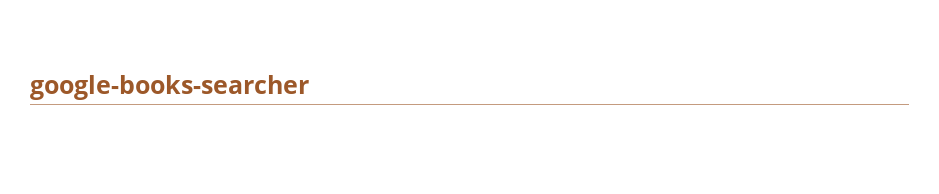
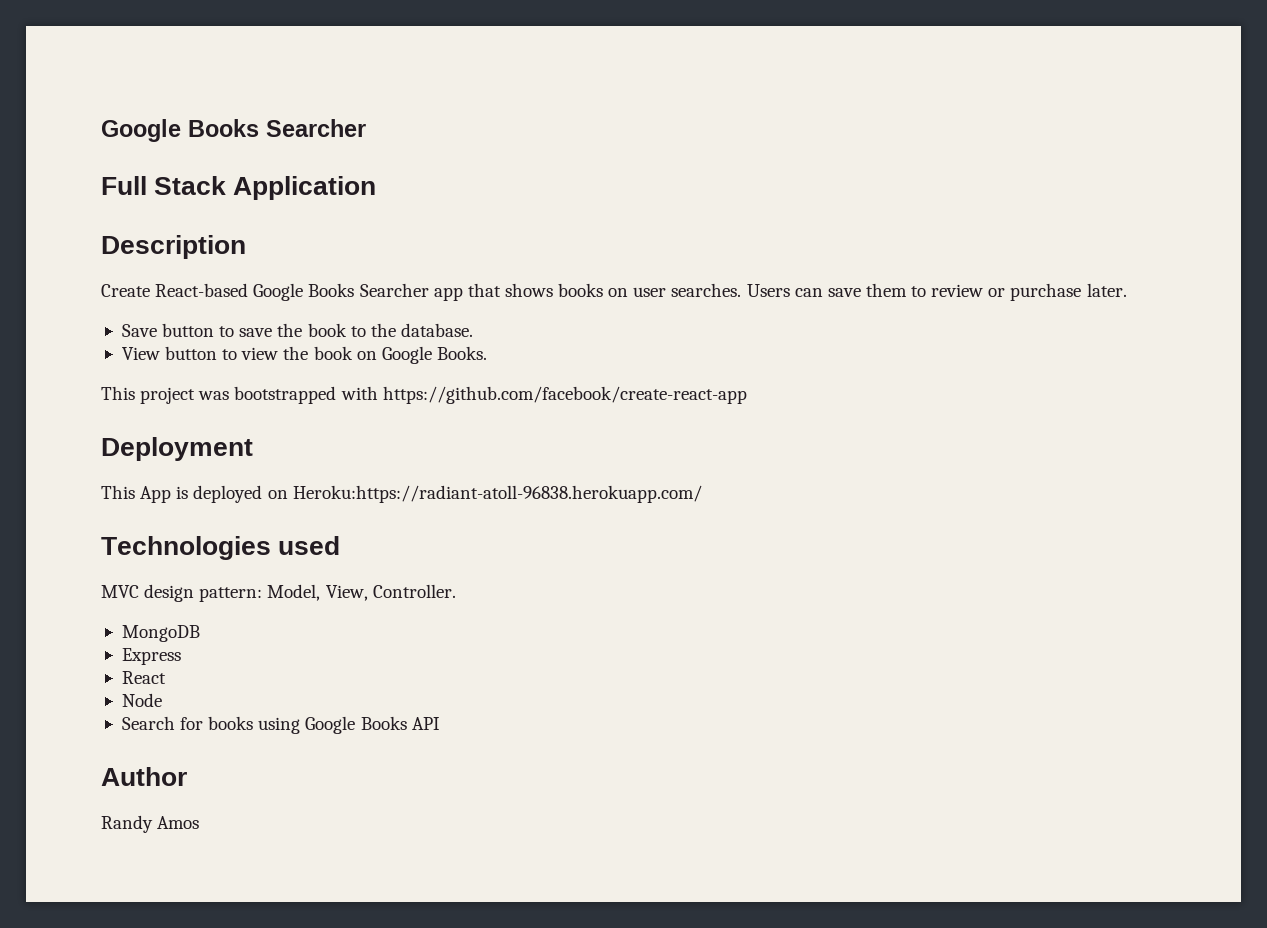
[30,75,309,100] google-books-searcher -> [101,119,366,142] [101,176,377,200] [101,235,246,259] [101,283,1127,301] [121,323,473,337] [121,346,487,364] [101,386,747,404] [101,437,253,461] [101,485,702,503] [101,536,341,560] [101,584,456,602] [121,625,200,642] [121,648,181,665] [121,671,166,684] [121,693,162,707] [121,716,440,734] [101,767,187,786] [101,815,200,833] Google Books Searcher // Full Stack Application // Description // Create React-based Google Books Searcher app that shows books on user searches. Users can save them to review or purchase later. // Save button to save the book to the database. // View button to view the book on Google Books. // This project was bootstrapped with https://github.com/facebook/create-react-app // Deployment // This App is deployed on Heroku:https://radiant-atoll-96838.herokuapp.com/ // Technologies used // MVC design pattern: Model, View, Controller. // MongoDB // Express // React // Node // Search for books using Google Books API // Author // Randy Amos

